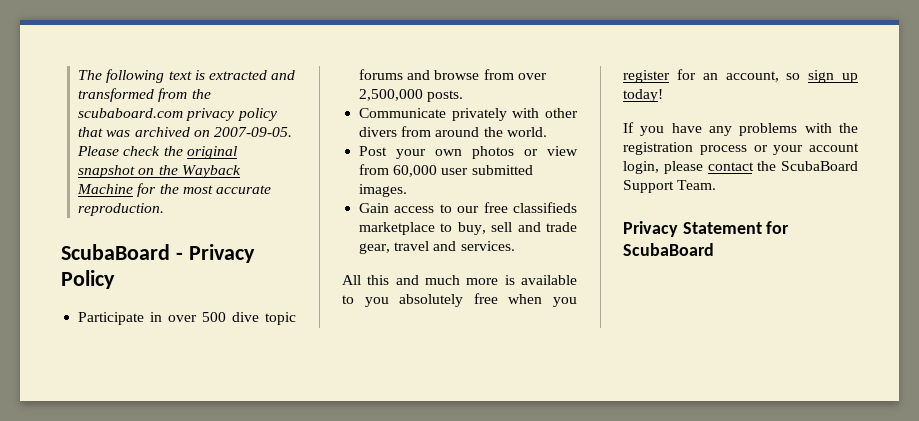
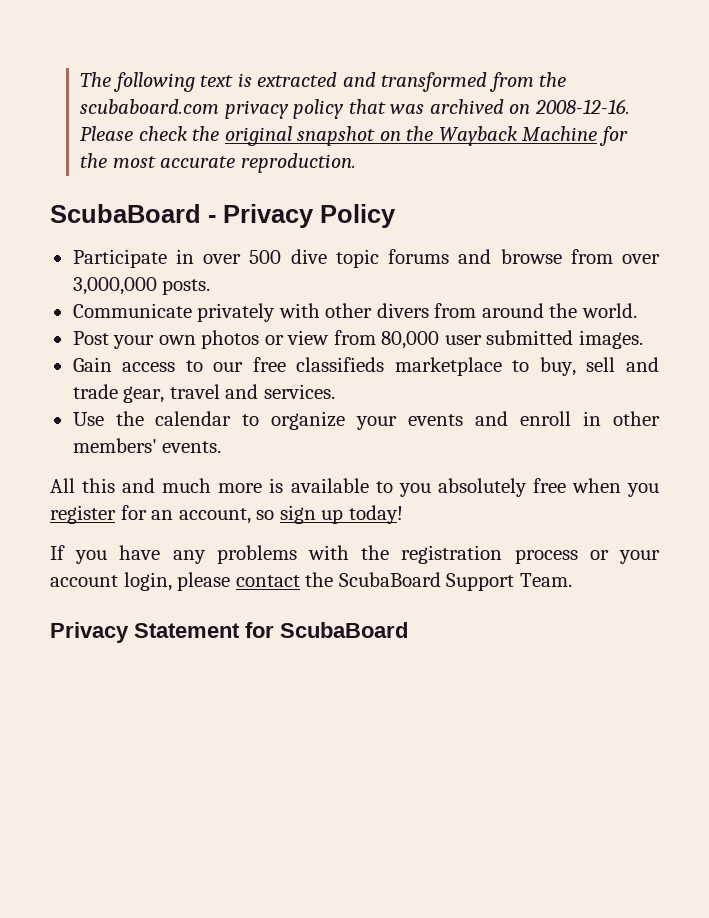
[214,127,293,137] 2007-09-05. -> [534,99,630,114] 2008-12-16.
[359,89,424,101] 2,500,000 -> [72,277,157,295] 3,000,000
[393,165,438,177] 60,000 -> [381,331,440,349] 80,000
(515, 246) none -> [72,411,660,430] [72,438,222,453] // Use the calendar to organize your events and enroll in other members' events.

